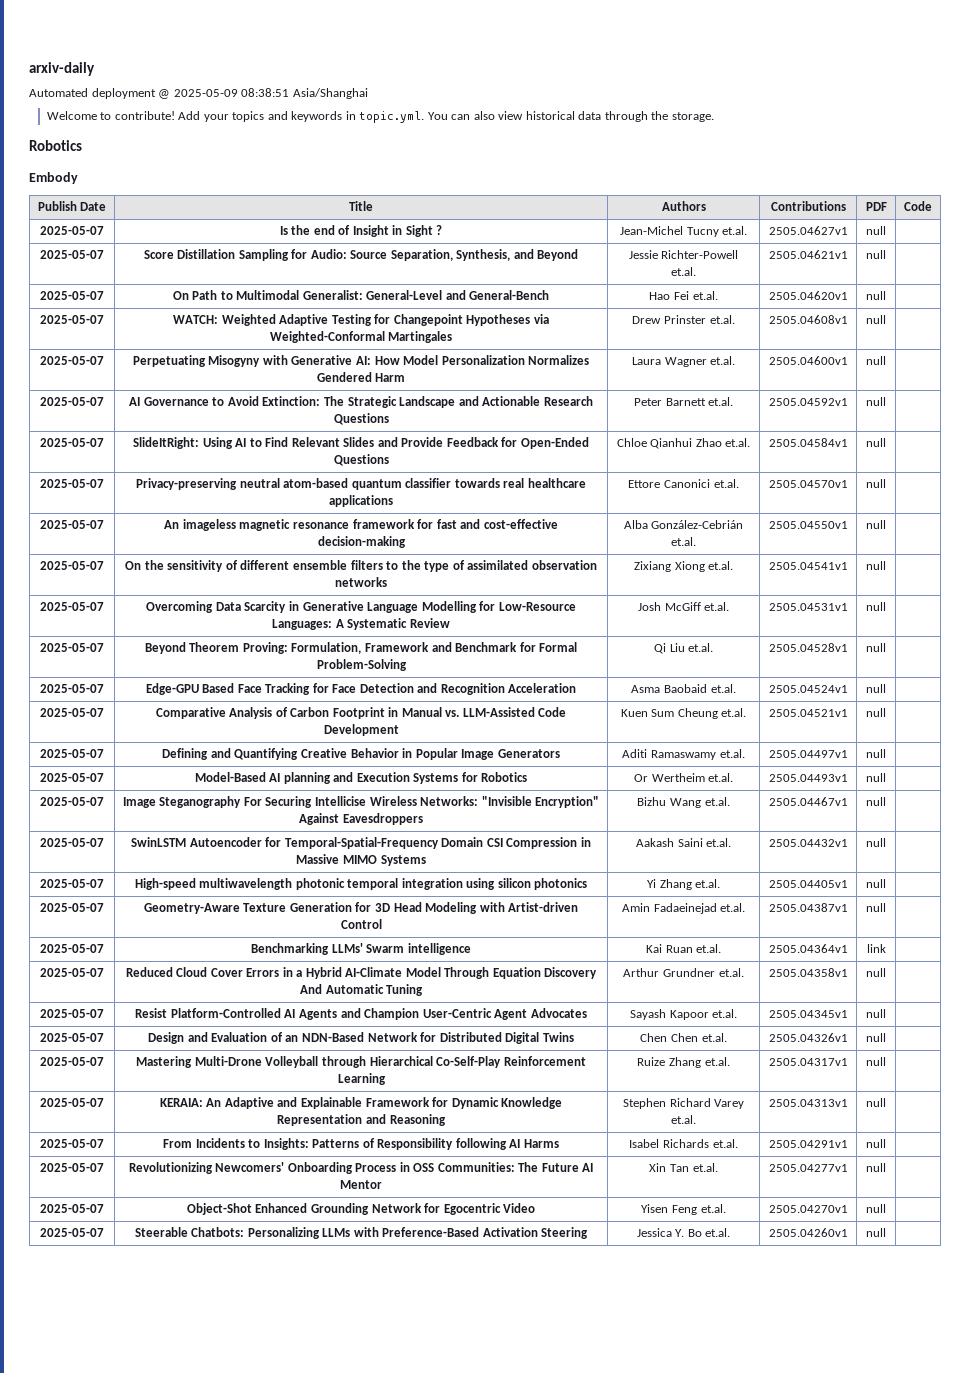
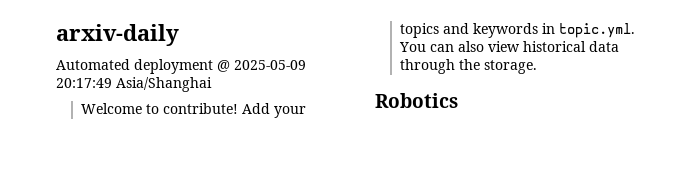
[241,88,290,97] 08:38:51 -> [56,78,112,88] 20:17:49
[29,172,78,184] [37,201,107,211] [349,201,373,211] [661,201,706,211] [770,201,846,211] [865,202,887,211] [904,201,932,211] [40,226,104,235] [279,225,443,237] [619,226,748,237] [768,226,848,235] [866,226,886,235] [40,250,104,259] [143,249,579,261] [628,250,739,259] [671,267,696,276] [768,250,848,259] [866,250,886,259] [40,291,104,300] [172,290,550,300] [649,291,718,300] [768,291,848,300] [866,291,886,300] [40,315,104,324] [173,314,549,326] [269,331,453,343] [632,315,735,324] [768,315,848,324] [866,315,886,324] [40,356,104,365] [132,355,590,367] [316,372,406,382] [631,356,736,367] [768,356,848,365] [866,356,886,365] [40,397,104,406] [129,396,593,408] [333,413,389,425] [633,397,734,406] [768,398,848,406] [866,397,886,406] [40,438,104,447] [133,437,589,449] [333,454,389,466] [616,438,751,449] [768,438,848,447] [866,438,886,447] [40,479,104,488] [136,478,586,490] [329,495,393,507] [628,479,739,488] [768,480,848,488] [866,479,886,488] [40,520,104,529] [164,519,558,531] [317,536,406,548] [623,520,744,529] [671,537,696,546] [768,521,848,529] [866,520,886,529] [40,561,104,570] [125,560,597,572] [335,577,387,587] [633,561,734,572] [768,562,848,570] [866,561,886,570] [40,602,104,611] [146,601,576,613] [272,618,450,630] [637,602,730,611] [768,603,848,611] [866,602,886,611] [40,643,104,652] [144,642,578,654] [316,659,407,671] [653,643,714,654] [768,643,848,652] [866,643,886,652] [40,684,104,693] [145,683,577,695] [631,684,736,693] [768,685,848,693] [866,684,886,693] [40,708,104,717] [155,707,567,719] [323,724,399,736] [620,708,747,719] [768,709,848,717] [866,708,886,717] [40,749,104,758] [162,748,560,760] [622,749,745,760] [768,750,848,758] [866,749,886,758] [40,773,104,782] [194,772,528,784] [633,773,734,782] [768,774,848,782] [866,773,886,782] [40,797,104,806] [122,796,600,808] [299,813,423,825] [637,797,730,808] [768,797,848,806] [866,797,886,806] [40,838,104,847] [131,837,591,849] [296,854,426,866] [635,838,732,847] [768,839,848,847] [866,838,886,847] [40,879,104,888] [134,878,588,890] [646,879,721,890] [768,880,848,888] [866,879,886,888] [40,903,104,912] [143,902,579,914] [340,919,382,929] [621,903,746,914] [768,903,848,912] [866,903,886,912] [40,944,104,953] [251,943,471,955] [645,944,722,953] [768,944,848,953] [866,944,886,953] [40,968,104,977] [125,967,598,979] [299,984,424,996] [623,968,744,977] [768,968,848,977] [866,968,886,977] [40,1009,104,1018] [135,1008,587,1020] [629,1009,738,1020] [768,1010,848,1018] [866,1009,886,1018] [40,1033,104,1042] [148,1032,574,1044] [640,1033,727,1042] [768,1033,848,1042] [866,1033,886,1042] [40,1057,104,1066] [136,1056,586,1068] [337,1073,386,1085] [637,1057,730,1068] [768,1058,848,1066] [866,1057,886,1066] [40,1098,104,1107] [159,1097,563,1109] [277,1114,446,1126] [622,1098,745,1109] [671,1115,696,1124] [768,1099,848,1107] [866,1098,886,1107] [40,1139,104,1148] [163,1138,559,1150] [629,1139,738,1148] [768,1140,848,1148] [866,1139,886,1148] [40,1163,104,1172] [128,1162,594,1174] [340,1180,382,1189] [649,1163,718,1172] [768,1164,848,1172] [866,1163,886,1172] [40,1204,104,1213] [186,1203,536,1215] [641,1204,726,1215] [768,1205,848,1213] [866,1204,886,1213] [40,1228,104,1237] [134,1227,589,1239] [636,1228,731,1237] [768,1228,848,1237] [866,1228,886,1237] // Embody // Publish Date | Title | Authors | Contributions | PDF | Code // 2025-05-07 | Is the end of Insight in Sight ? | Jean-Michel Tucny et.al. | 2505.04627v1 | null | // 2025-05-07 | Score Distillation Sampling for Audio: Source Separation, Synthesis, and Beyond | Jessie Richter-Powell et.al. | 2505.04621v1 | null | // 2025-05-07 | On Path to Multimodal Generalist: General-Level and General-Bench | Hao Fei et.al. | 2505.04620v1 | null | // 2025-05-07 | WATCH: Weighted Adaptive Testing for Changepoint Hypotheses via Weighted-Conformal Martingales | Drew Prinster et.al. | 2505.04608v1 | null | // 2025-05-07 | Perpetuating Misogyny with Generative AI: How Model Personalization Normalizes Gendered Harm | Laura Wagner et.al. | 2505.04600v1 | null | // 2025-05-07 | AI Governance to Avoid Extinction: The Strategic Landscape and Actionable Research Questions | Peter Barnett et.al. | 2505.04592v1 | null | // 2025-05-07 | SlideItRight: Using AI to Find Relevant Slides and Provide Feedback for Open-Ended Questions | Chloe Qianhui Zhao et.al. | 2505.04584v1 | null | // 2025-05-07 | Privacy-preserving neutral atom-based quantum classifier towards real healthcare applications | Ettore Canonici et.al. | 2505.04570v1 | null | // 2025-05-07 | An imageless magnetic resonance framework for fast and cost-effective decision-making | Alba González-Cebrián et.al. | 2505.04550v1 | null | // 2025-05-07 | On the sensitivity of different ensemble filters to the type of assimilated observation networks | Zixiang Xiong et.al. | 2505.04541v1 | null | // 2025-05-07 | Overcoming Data Scarcity in Generative Language Modelling for Low-Resource Languages: A Systematic Review | Josh McGiff et.al. | 2505.04531v1 | null | // 2025-05-07 | Beyond Theorem Proving: Formulation, Framework and Benchmark for Formal Problem-Solving | Qi Liu et.al. | 2505.04528v1 | null | // 2025-05-07 | Edge-GPU Based Face Tracking for Face Detection and Recognition Acceleration | Asma Baobaid et.al. | 2505.04524v1 | null | // 2025-05-07 | Comparative Analysis of Carbon Footprint in Manual vs. LLM-Assisted Code Development | Kuen Sum Cheung et.al. | 2505.04521v1 | null | // 2025-05-07 | Defining and Quantifying Creative Behavior in Popular Image Generators | Aditi Ramaswamy et.al. | 2505.04497v1 | null | // 2025-05-07 | Model-Based AI planning and Execution Systems for Robotics | Or Wertheim et.al. | 2505.04493v1 | null | // 2025-05-07 | Image Steganography For Securing Intellicise Wireless Networks: "Invisible Encryption" Against Eavesdroppers | Bizhu Wang et.al. | 2505.04467v1 | null | // 2025-05-07 | SwinLSTM Autoencoder for Temporal-Spatial-Frequency Domain CSI Compression in Massive MIMO Systems | Aakash Saini et.al. | 2505.04432v1 | null | // 2025-05-07 | High-speed multiwavelength photonic temporal integration using silicon photonics | Yi Zhang et.al. | 2505.04405v1 | null | // 2025-05-07 | Geometry-Aware Texture Generation for 3D Head Modeling with Artist-driven Control | Amin Fadaeinejad et.al. | 2505.04387v1 | null | // 2025-05-07 | Benchmarking LLMs' Swarm intelligence | Kai Ruan et.al. | 2505.04364v1 | link | // 2025-05-07 | Reduced Cloud Cover Errors in a Hybrid AI-Climate Model Through Equation Discovery And Automatic Tuning | Arthur Grundner et.al. | 2505.04358v1 | null | // 2025-05-07 | Resist Platform-Controlled AI Agents and Champion User-Centric Agent Advocates | Sayash Kapoor et.al. | 2505.04345v1 | null | // 2025-05-07 | Design and Evaluation of an NDN-Based Network for Distributed Digital Twins | Chen Chen et.al. | 2505.04326v1 | null | // 2025-05-07 | Mastering Multi-Drone Volleyball through Hierarchical Co-Self-Play Reinforcement Learning | Ruize Zhang et.al. | 2505.04317v1 | null | // 2025-05-07 | KERAIA: An Adaptive and Explainable Framework for Dynamic Knowledge Representation and Reasoning | Stephen Richard Varey et.al. | 2505.04313v1 | null | // 2025-05-07 | From Incidents to Insights: Patterns of Responsibility following AI Harms | Isabel Richards et.al. | 2505.04291v1 | null | // 2025-05-07 | Revolutionizing Newcomers' Onboarding Process in OSS Communities: The Future AI Mentor | Xin Tan et.al. | 2505.04277v1 | null | // 2025-05-07 | Object-Shot Enhanced Grounding Network for Egocentric Video | Yisen Feng et.al. | 2505.04270v1 | null | // 2025-05-07 | Steerable Chatbots: Personalizing LLMs with Preference-Based Activation Steering | Jessica Y. Bo et.al. | 2505.04260v1 | null | -> (458, 100) none

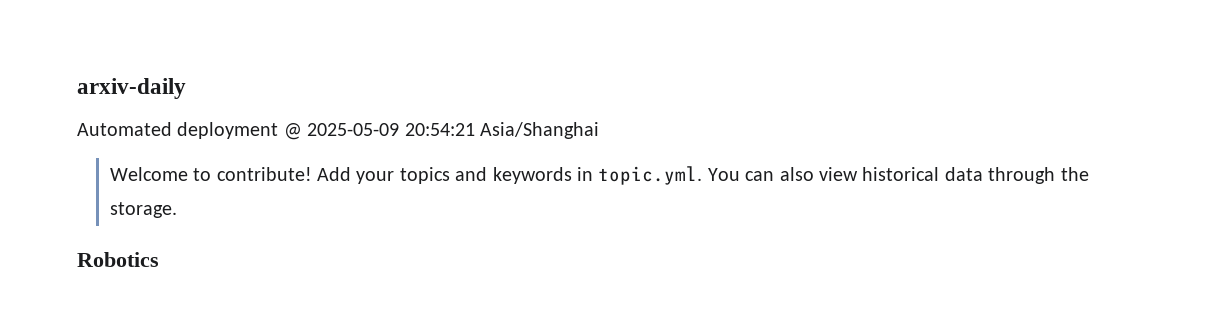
[56,78,112,88] 20:17:49 -> [404,123,475,136] 20:54:21

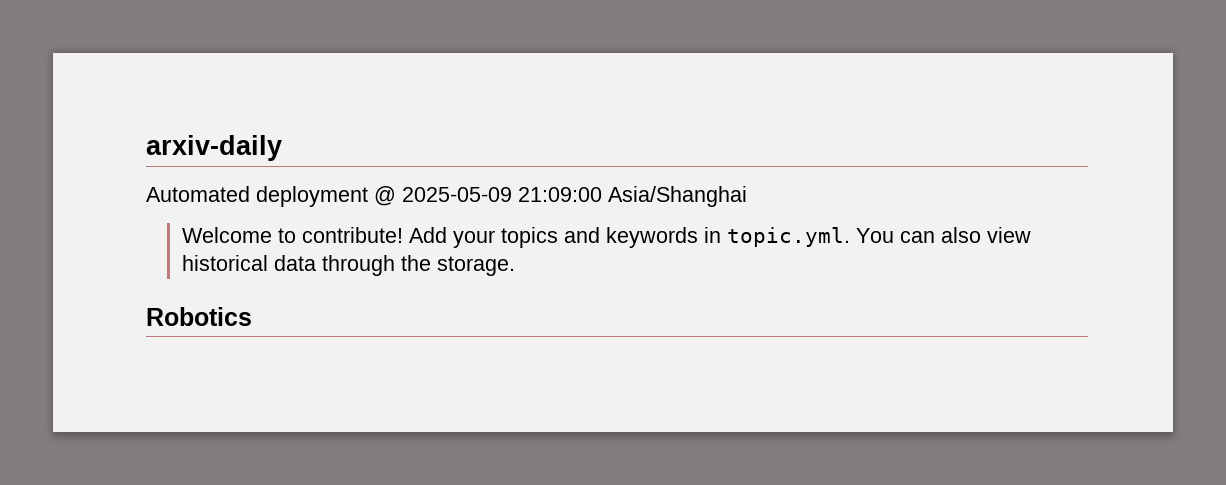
[404,123,475,136] 20:54:21 -> [518,187,602,202] 21:09:00

